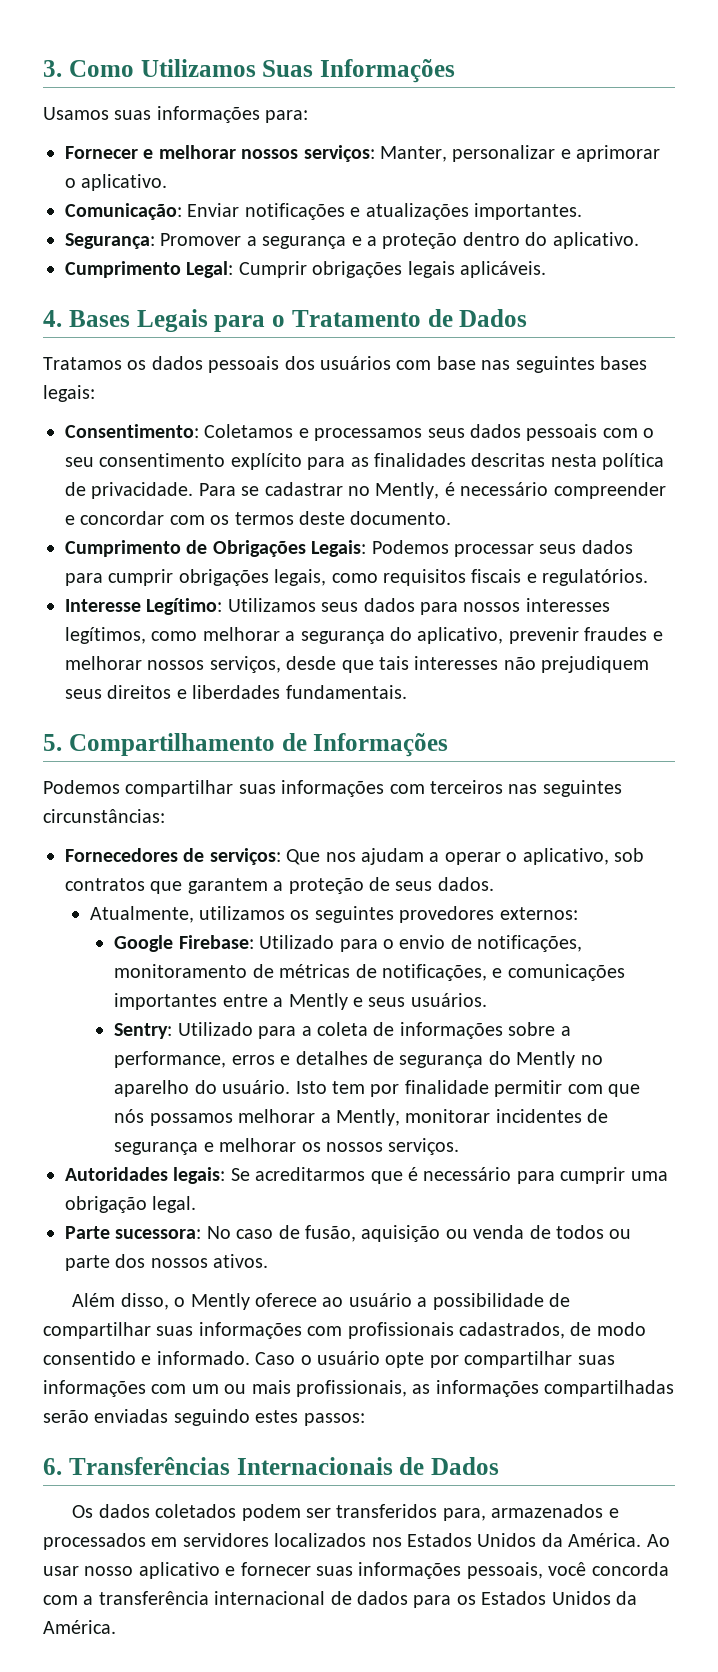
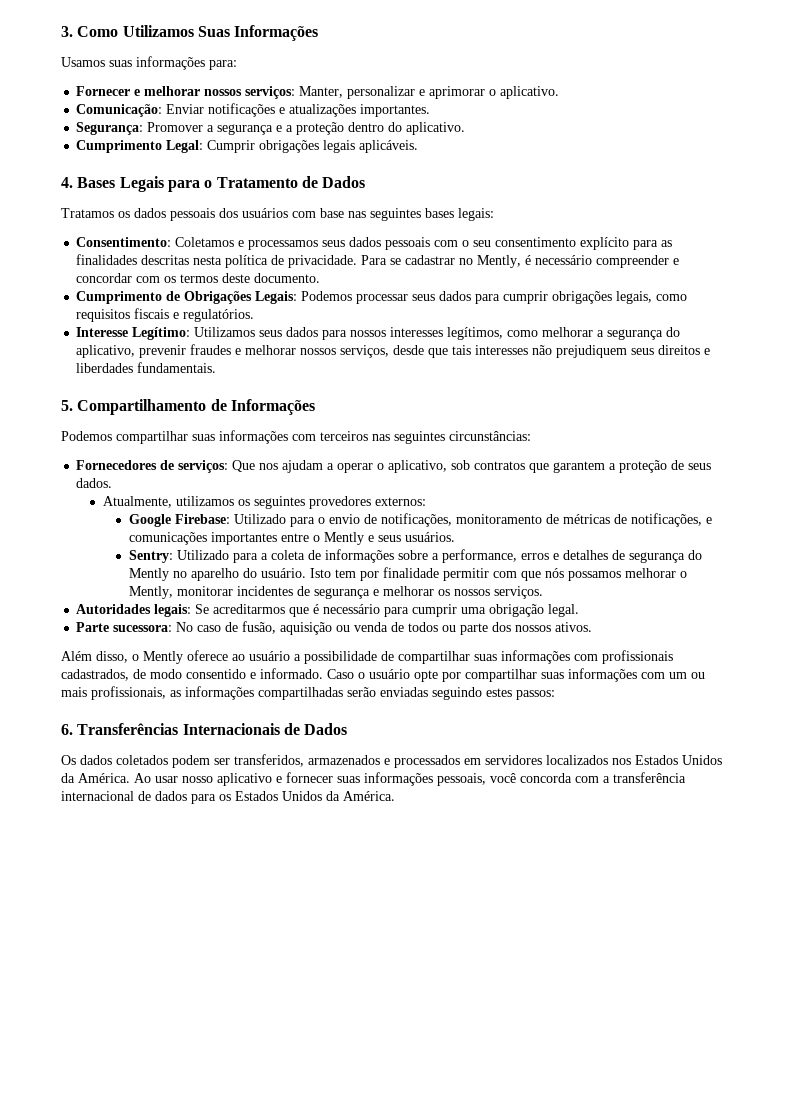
[273,997,284,1007] a -> [312,535,320,542] o
[320,1113,331,1123] a -> [679,571,687,578] o
[336,1504,486,1521] transferidos para, -> [234,754,304,767] transferidos,

